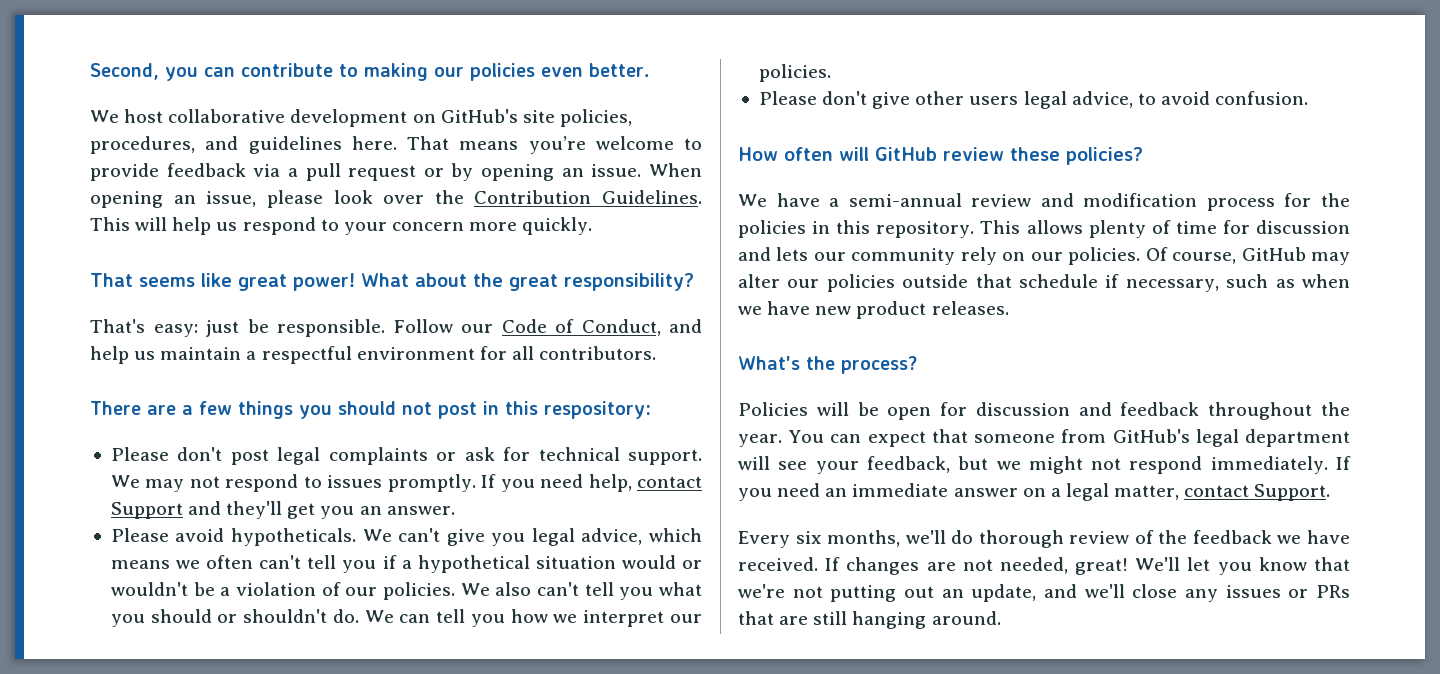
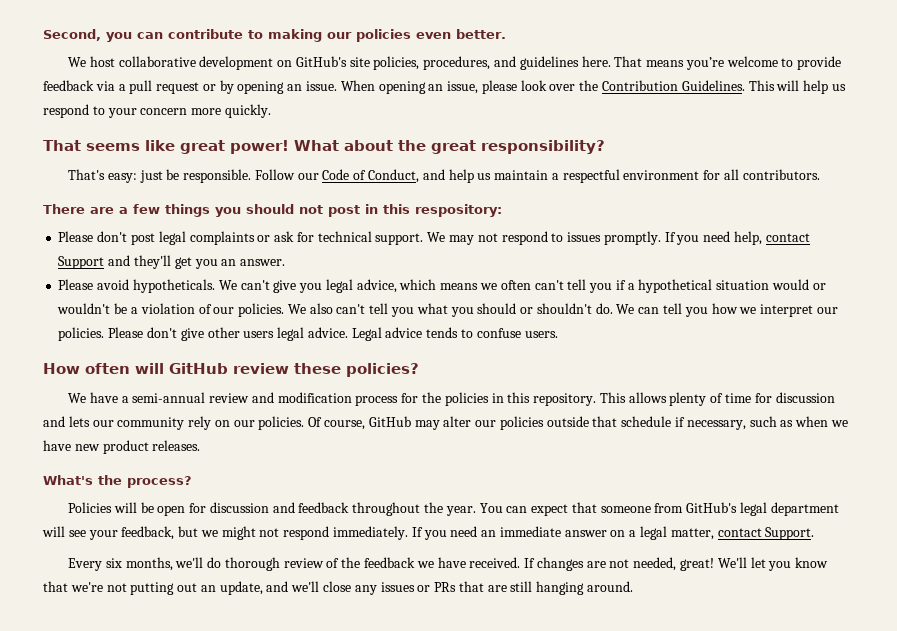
(831, 73) // -> (105, 334) none
[1071,91,1309,108] advice, to avoid confusion. -> [307,327,558,341] advice. Legal advice tends to confuse users.

